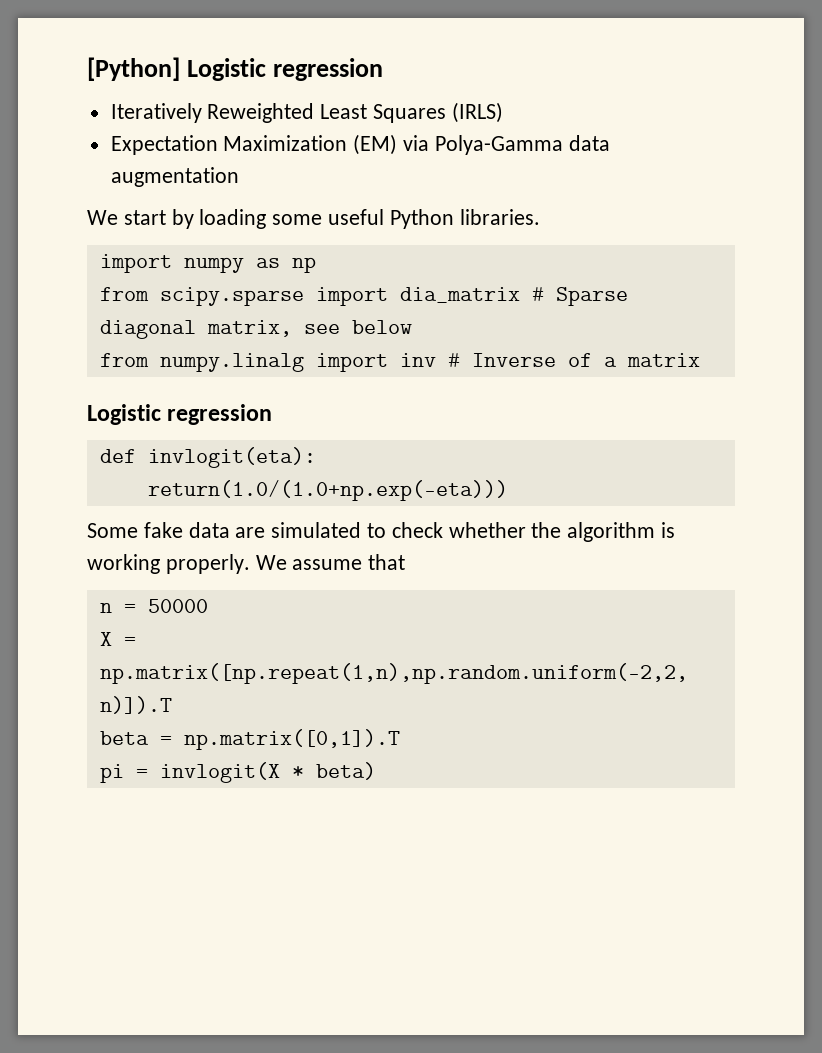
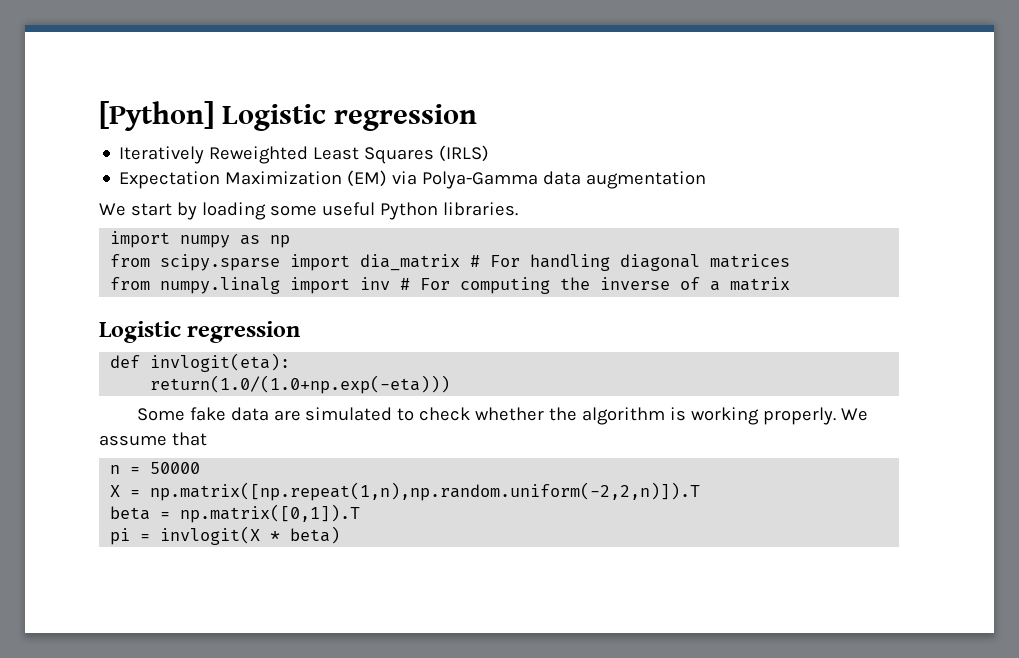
[555,287,628,306] [99,320,412,339] Sparse diagonal matrix, see below -> [490,254,791,271] For handling diagonal matrices
[471,353,556,367] Inverse -> [420,277,671,294] For computing the inverse

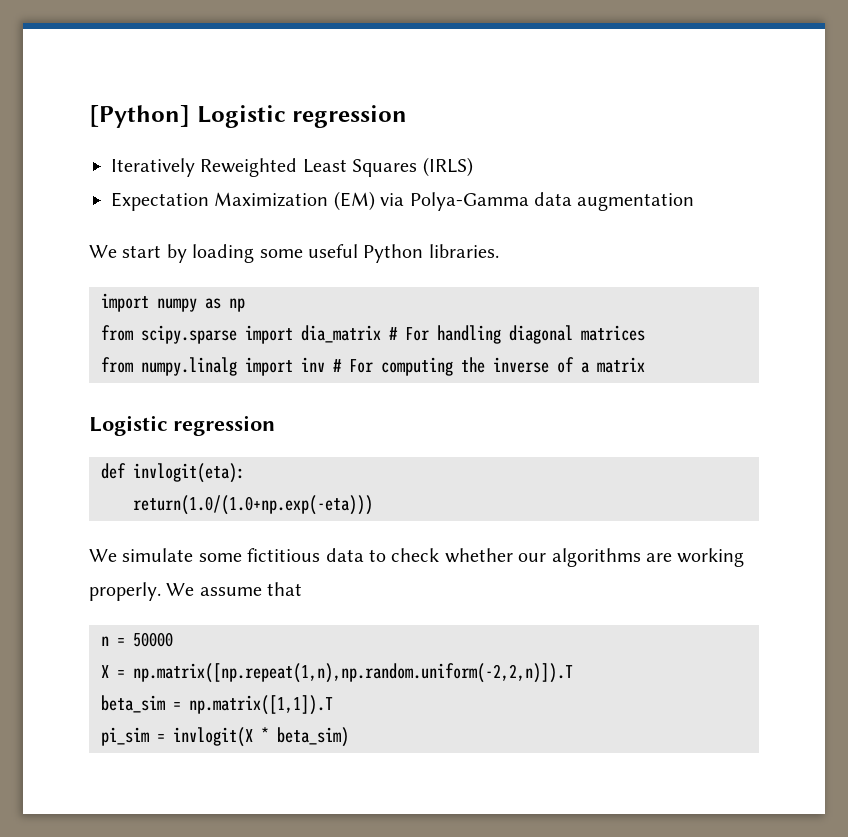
[136,407,687,425] Some fake data are simulated to check whether the algorithm is -> [89,548,672,567] We simulate some fictitious data to check whether our algorithms are
[110,504,361,523] [110,528,131,545] beta = np.matrix([0,1]).T // pi -> [101,695,333,715] [101,727,149,746] beta_sim = np.matrix([1,1]).T // pi_sim
[290,526,341,544] beta) -> [277,727,349,747] beta_sim)

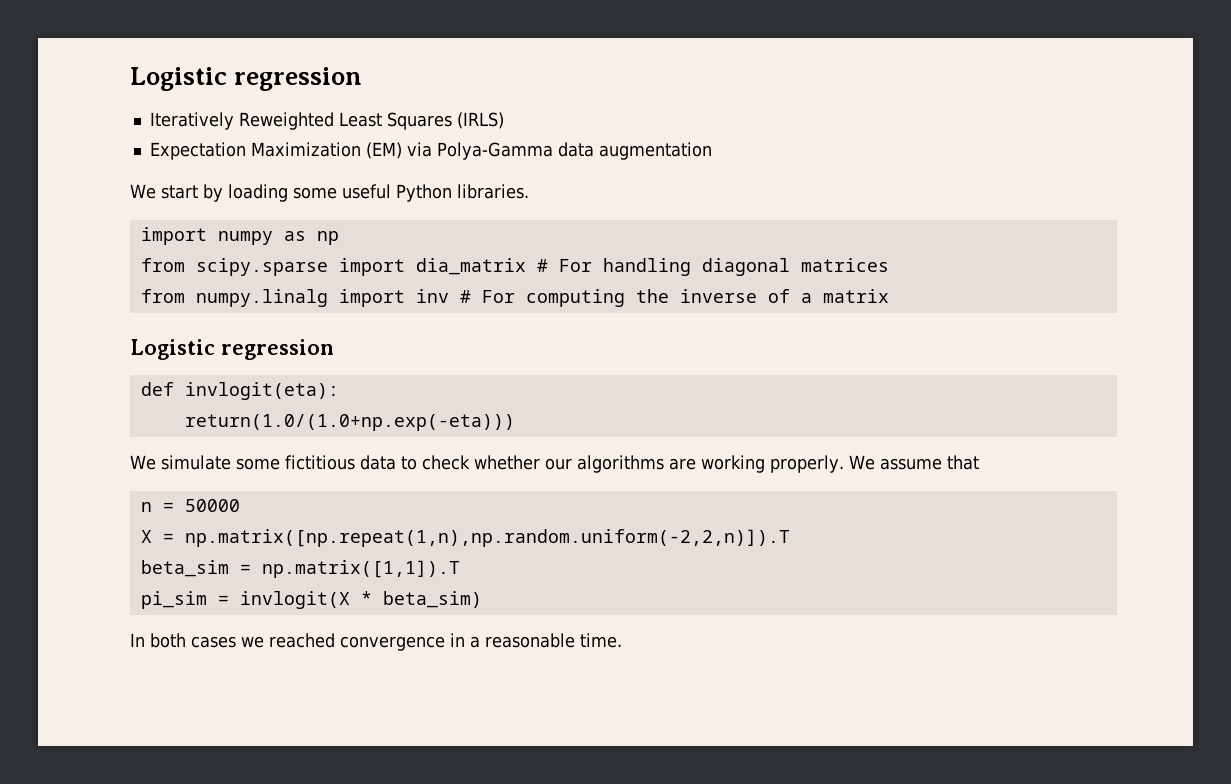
[89,105,190,128] [Python] -> (130, 79) none
(349, 737) none -> [130,633,622,651] // In both cases we reached convergence in a reasonable time.

